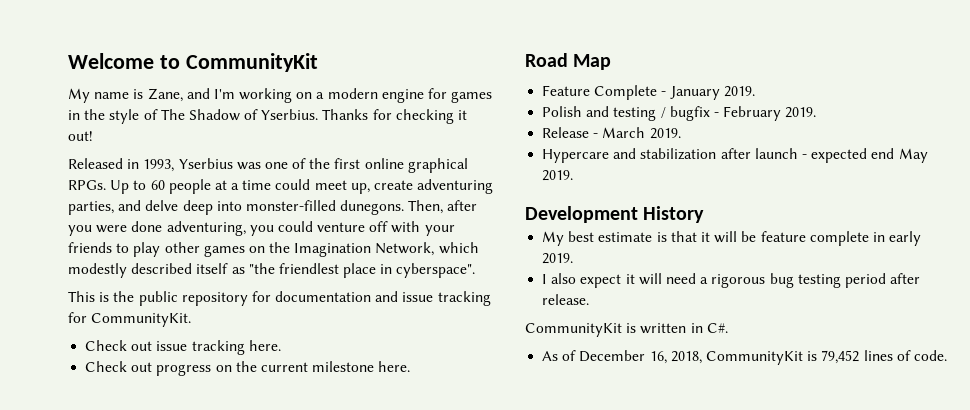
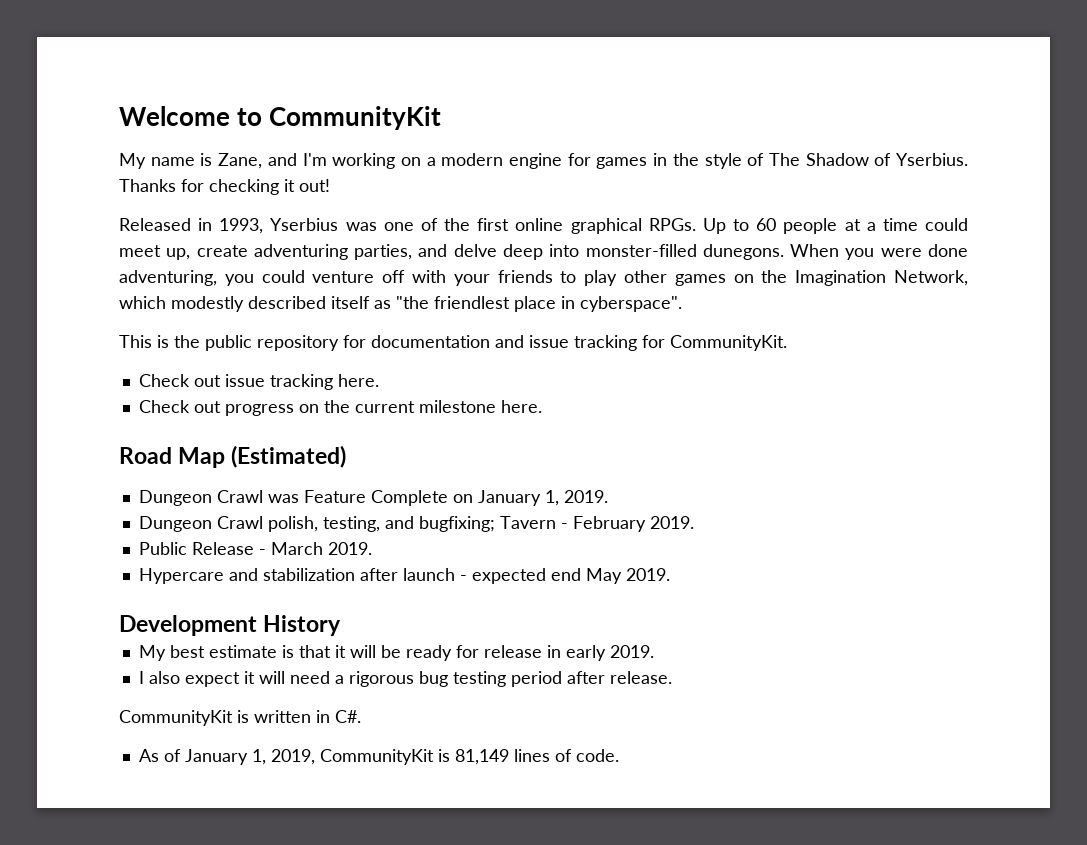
[408,200,478,214] Then, after -> [790,244,840,257] When
[542,85,755,100] [542,106,710,121] // Feature Complete - January 2019. // Polish and testing / bugfix -> [231,445,347,468] [138,490,608,506] [138,516,556,532] (Estimated) // Dungeon Crawl was Feature Complete on January 1, 2019. // Dungeon Crawl polish, testing, and bugfixing; Tavern
(817, 112) none -> [138,542,187,555] Public
[760,231,869,246] feature complete -> [405,645,542,661] ready for release
[579,350,860,365] December 16, 2018, CommunityKit is 79,452 -> [184,749,509,765] January 1, 2019, CommunityKit is 81,149

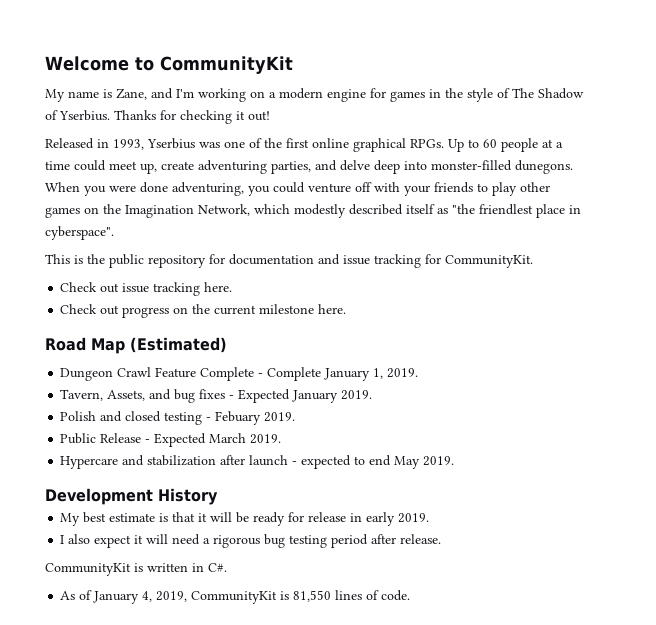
[267,494,299,503] was -> (152, 372) none
[452,494,473,503] on -> [258,367,322,381] - Complete
[138,516,646,532] Dungeon Crawl polish, testing, and bugfixing; Tavern - February -> [60,389,373,403] [60,411,262,425] Tavern, Assets, and bug fixes - Expected January 2019. // Polish and closed testing - Febuary
(266, 552) none -> [154,433,207,447] Expected
(546, 576) none -> [354,456,366,465] to
[251,749,266,765] 1, -> [142,591,153,602] 4,
[454,749,509,765] 81,149 -> [293,590,332,602] 81,550

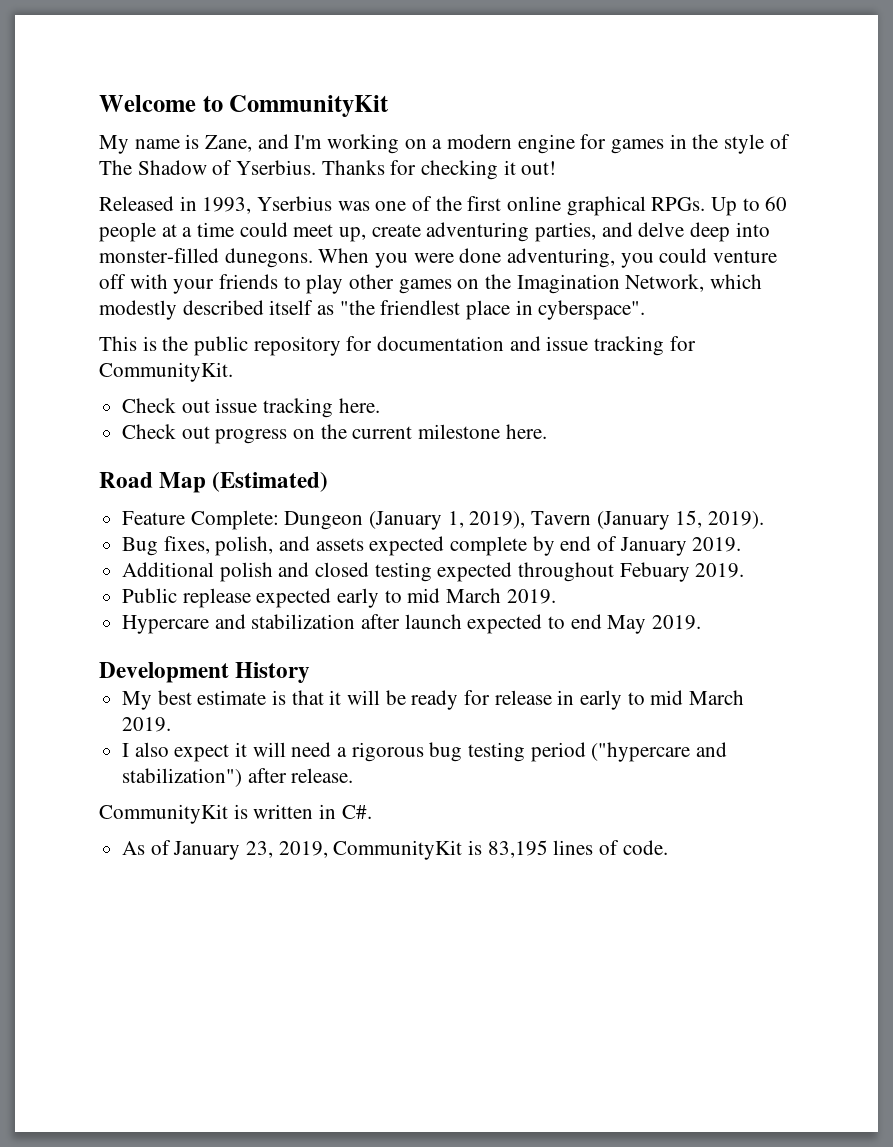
[60,367,419,381] [60,389,291,403] Dungeon Crawl Feature Complete - Complete January 1, 2019. // Tavern, Assets, and bug fixes - Expected -> [122,510,765,530] [122,536,618,556] Feature Complete: Dungeon (January 1, 2019), Tavern (January 15, 2019). // Bug fixes, polish, and assets expected complete by end of
[60,411,97,421] Polish -> [122,562,273,582] Additional polish
[206,417,212,421] - -> [437,562,615,582] expected throughout
[100,433,207,447] Release - Expected -> [182,588,441,608] replease expected early to mid
[292,461,298,465] - -> (462, 621) none
(396, 519) none -> [627,690,745,705] to mid March
(369, 541) none -> [591,742,728,762] [122,768,243,787] ("hypercare and stabilization")
[142,591,153,602] 4, -> [246,841,274,858] 23,
[293,590,332,602] 81,550 -> [487,840,548,858] 83,195

